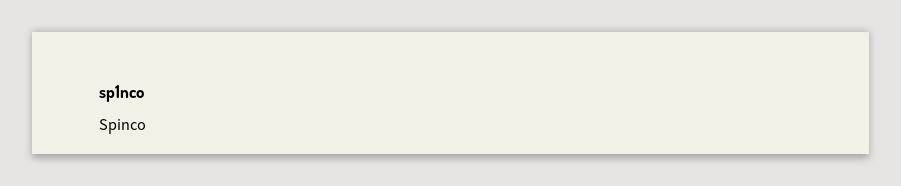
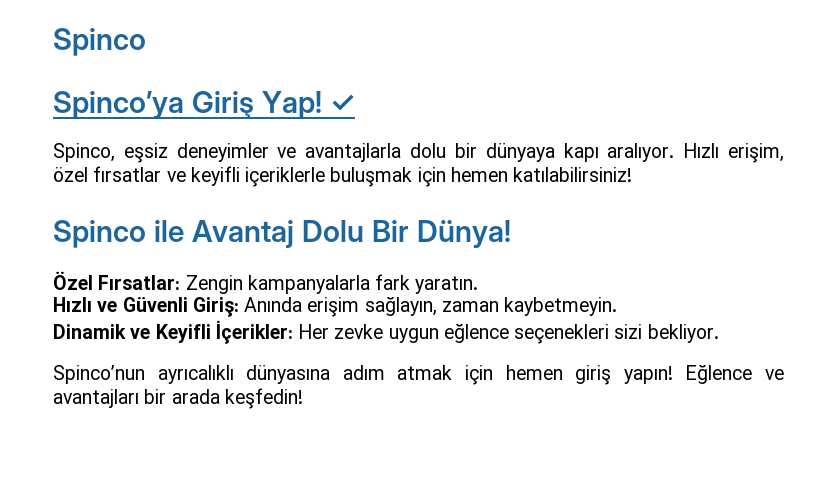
[99,85,144,102] [99,119,146,134] sp1nco // Spinco -> [53,28,146,56] [53,91,355,119] [53,143,785,163] [53,166,633,187] [53,220,511,248] [53,271,479,294] [53,297,618,317] [53,320,719,344] [53,365,785,385] [53,388,303,409] Spinco // Spinco’ya Giriş Yap! ✓ // Spinco, eşsiz deneyimler ve avantajlarla dolu bir dünyaya kapı aralıyor. Hızlı erişim, özel fırsatlar ve keyifli içeriklerle buluşmak için hemen katılabilirsiniz! // Spinco ile Avantaj Dolu Bir Dünya! // Özel Fırsatlar: Zengin kampanyalarla fark yaratın. // Hızlı ve Güvenli Giriş: Anında erişim sağlayın, zaman kaybetmeyin. // Dinamik ve Keyifli İçerikler: Her zevke uygun eğlence seçenekleri sizi bekliyor. // Spinco’nun ayrıcalıklı dünyasına adım atmak için hemen giriş yapın! Eğlence ve avantajları bir arada keşfedin!

